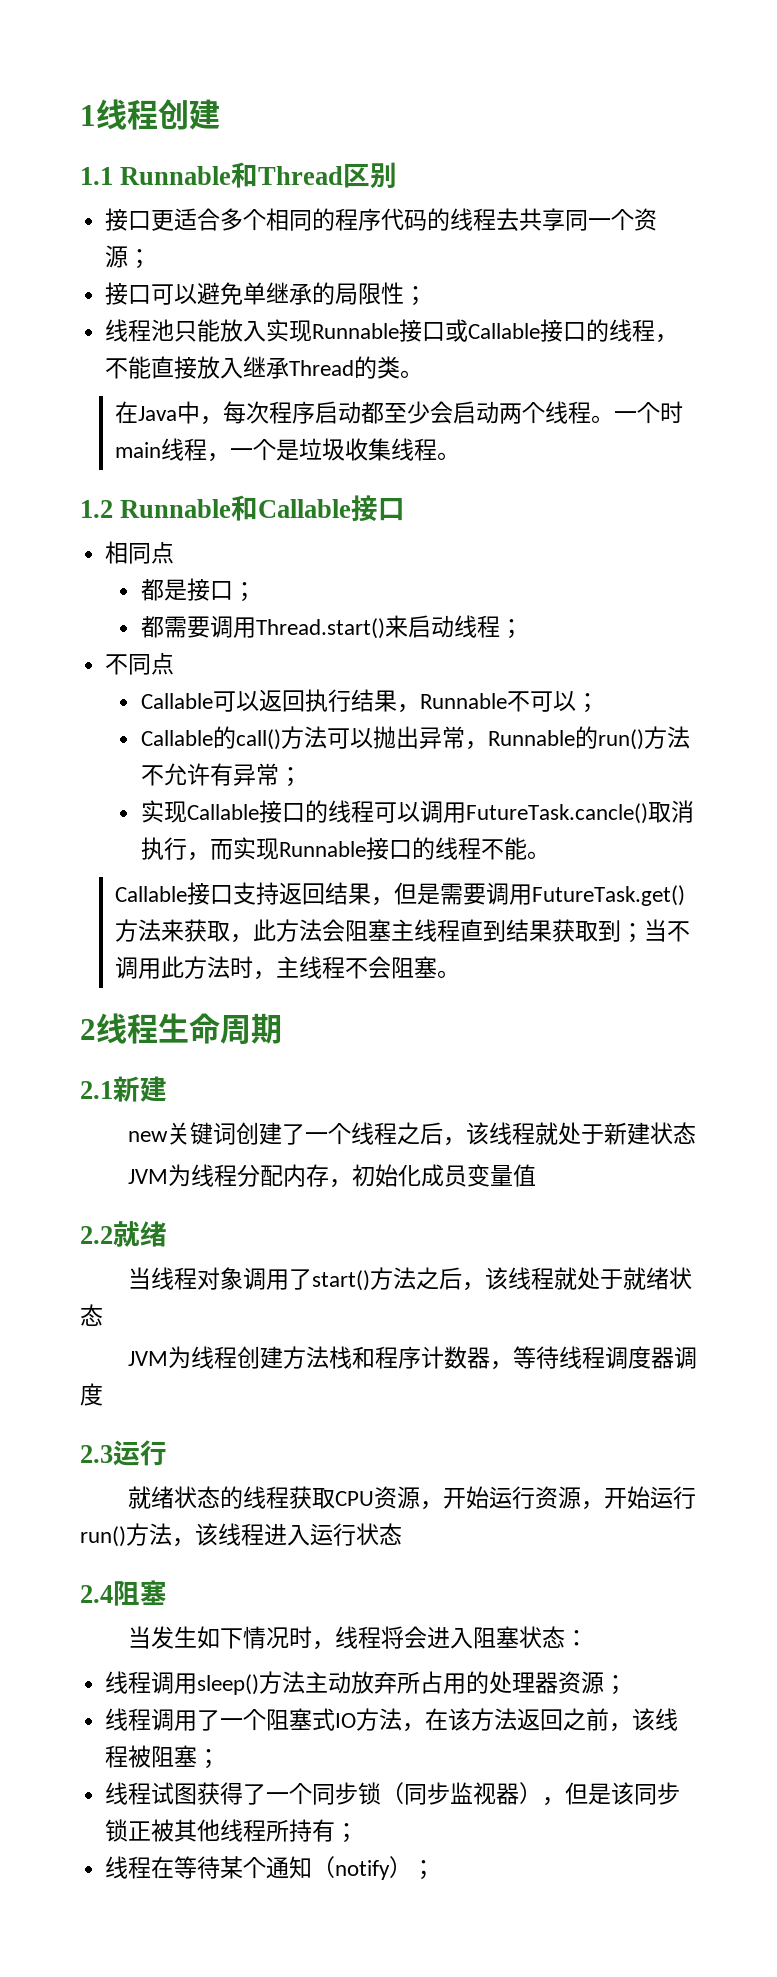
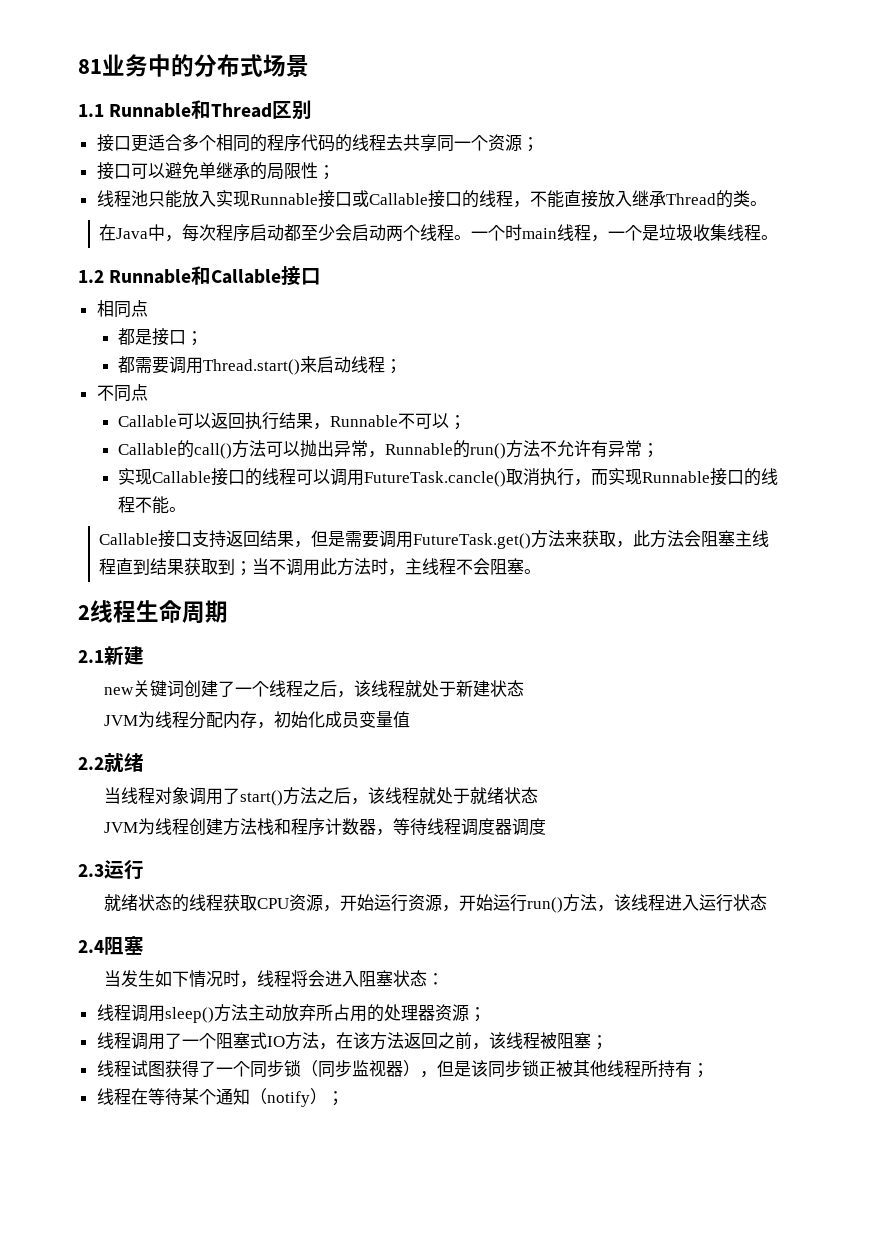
[80,99,220,130] 1线程创建 -> [78,54,309,77] 81业务中的分布式场景

